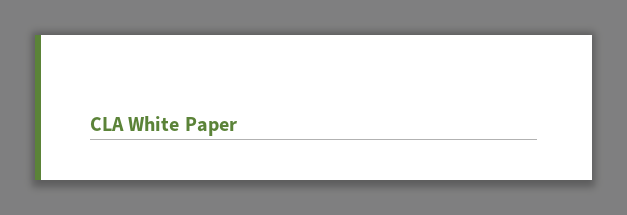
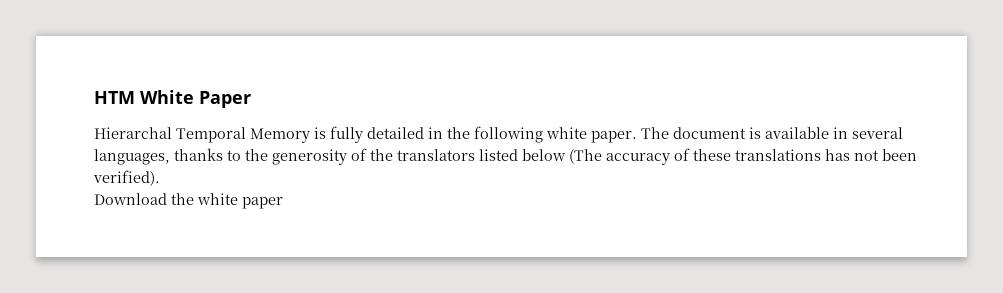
[90,117,124,131] CLA -> [94,91,135,104] HTM
(237, 126) none -> [94,126,903,143] [94,148,917,165] [93,170,160,186] [94,193,283,209] // Hierarchal Temporal Memory is fully detailed in the following white paper. The document is available in several languages, thanks to the generosity of the translators listed below (The accuracy of these translations has not been verified). // Download the white paper

